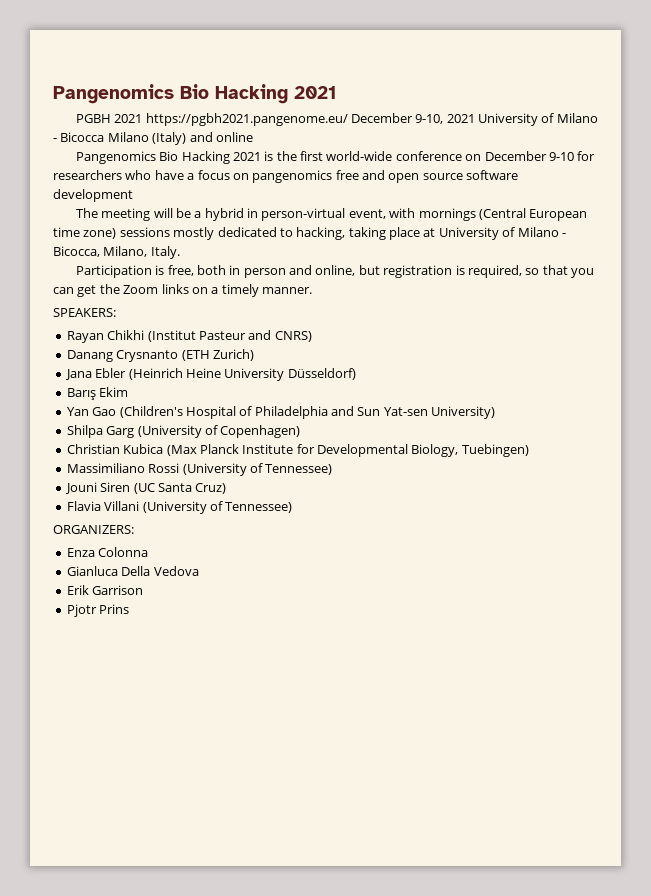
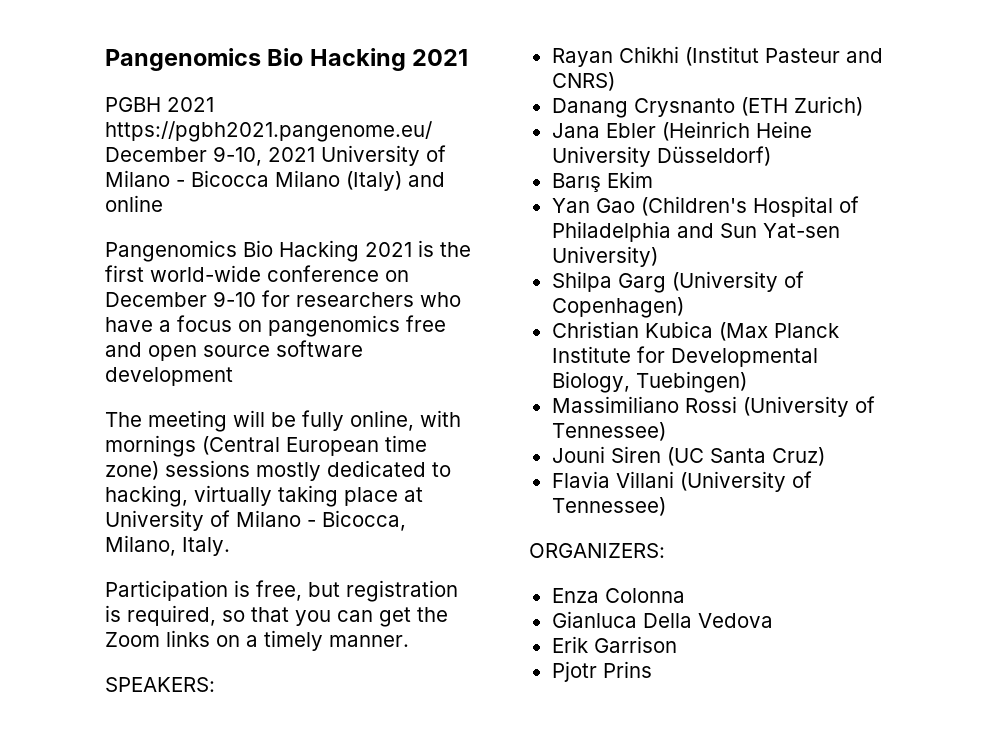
[194,208,386,221] a hybrid in person-virtual event, -> [302,410,414,431] fully online,
(346, 233) none -> [194,485,272,506] virtually
[196,265,356,278] both in person and online, -> (302, 590) none

